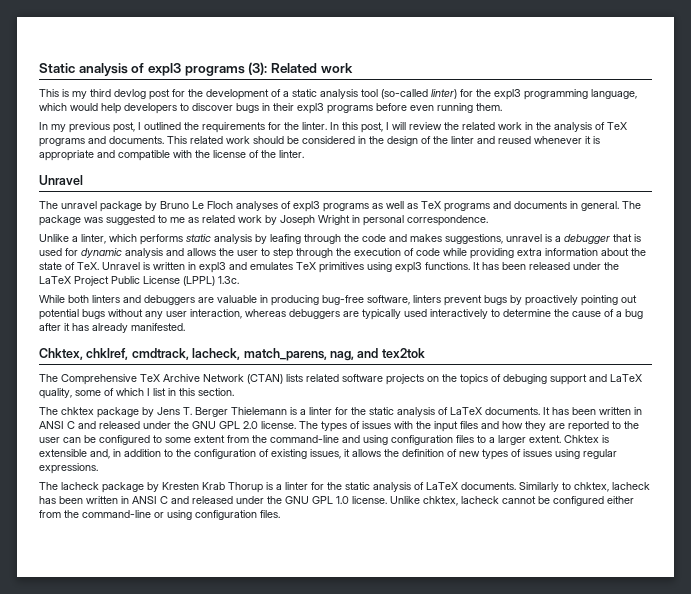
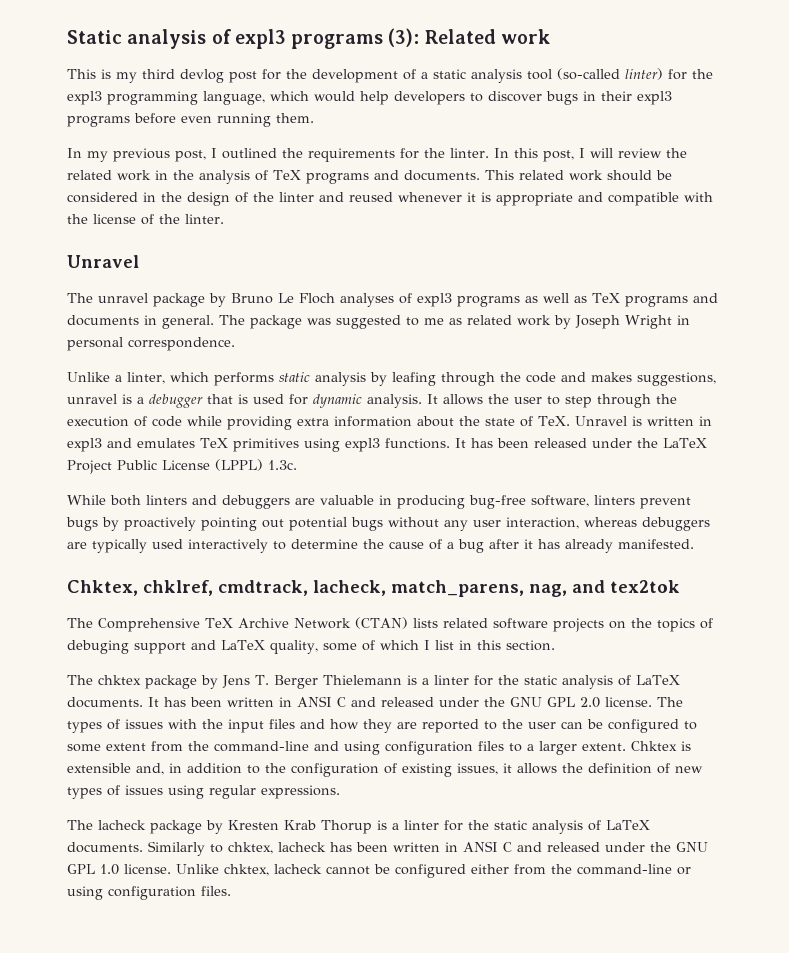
[125,248,184,258] analysis and -> [367,394,438,408] analysis. It

